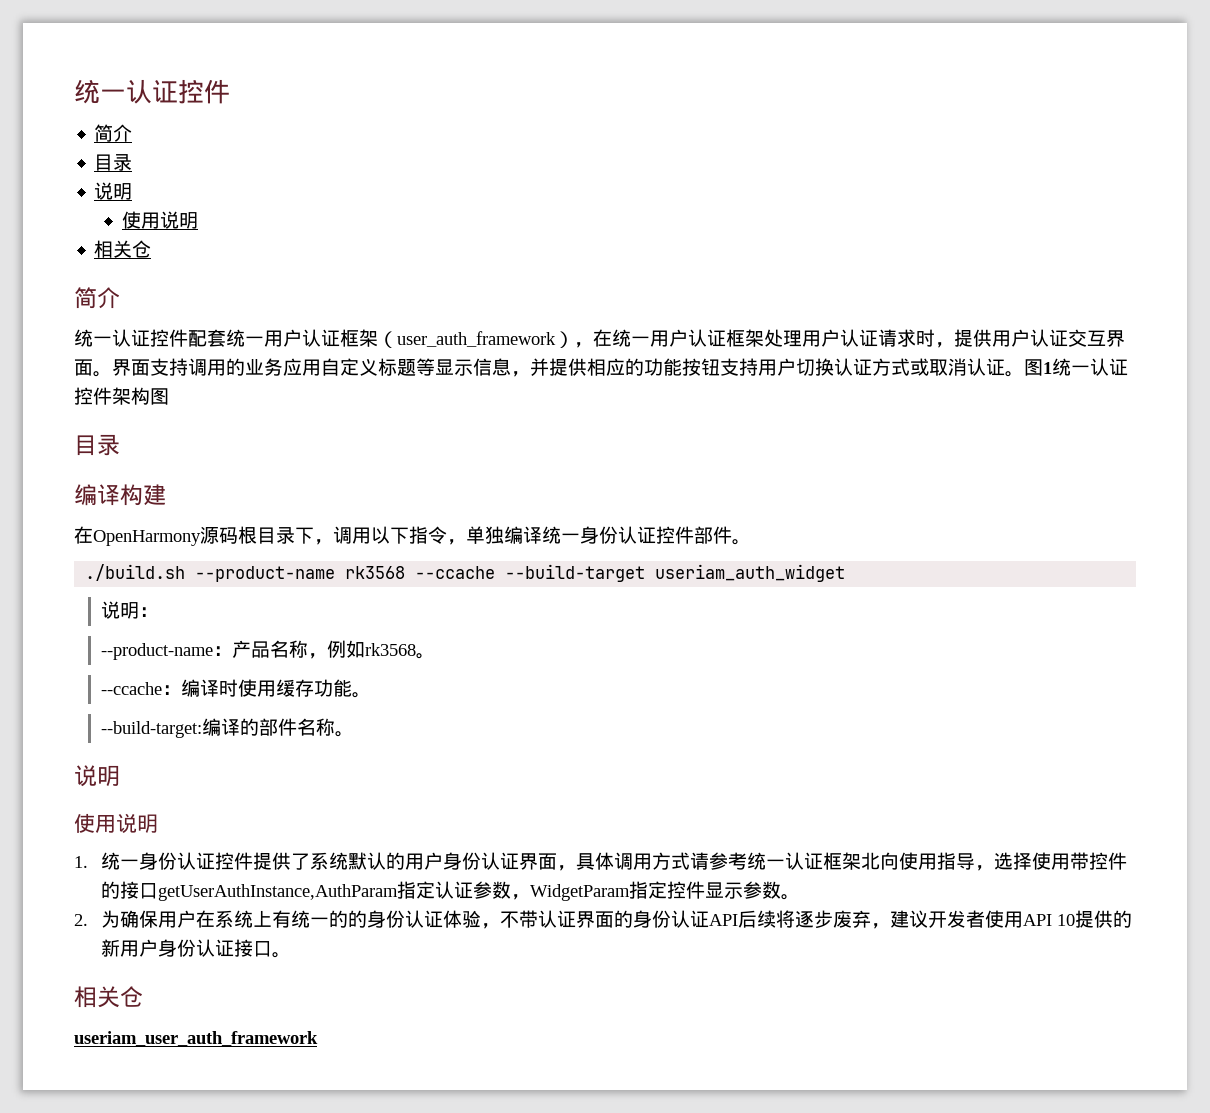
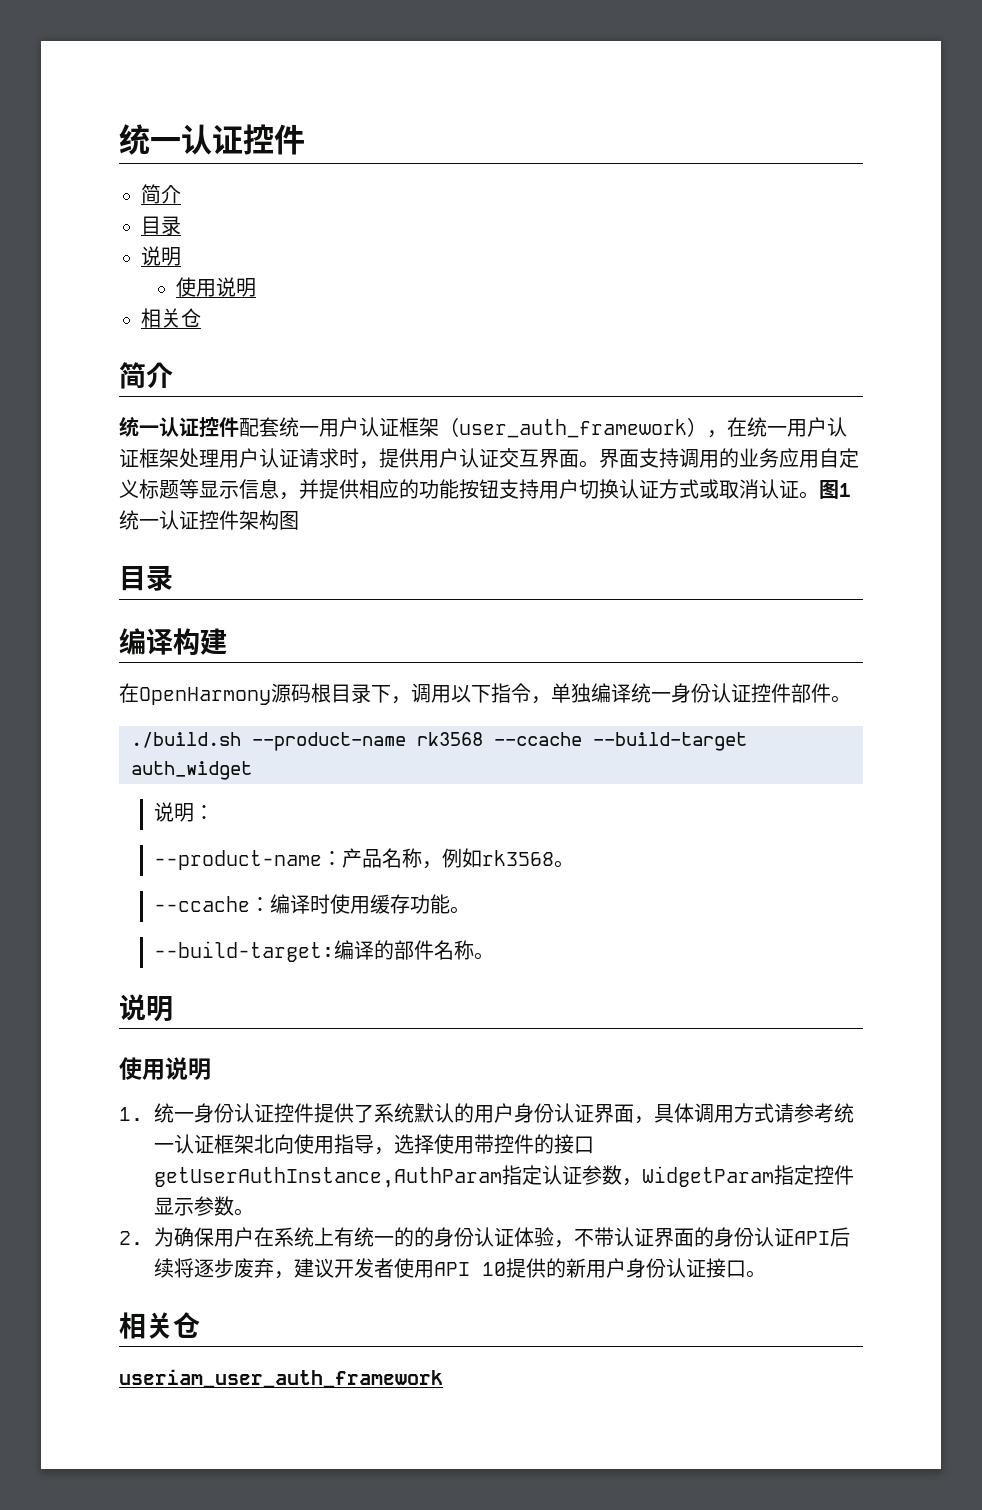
[655,564,846,582] useriam_auth_widget -> [131,761,252,780] auth_widget

